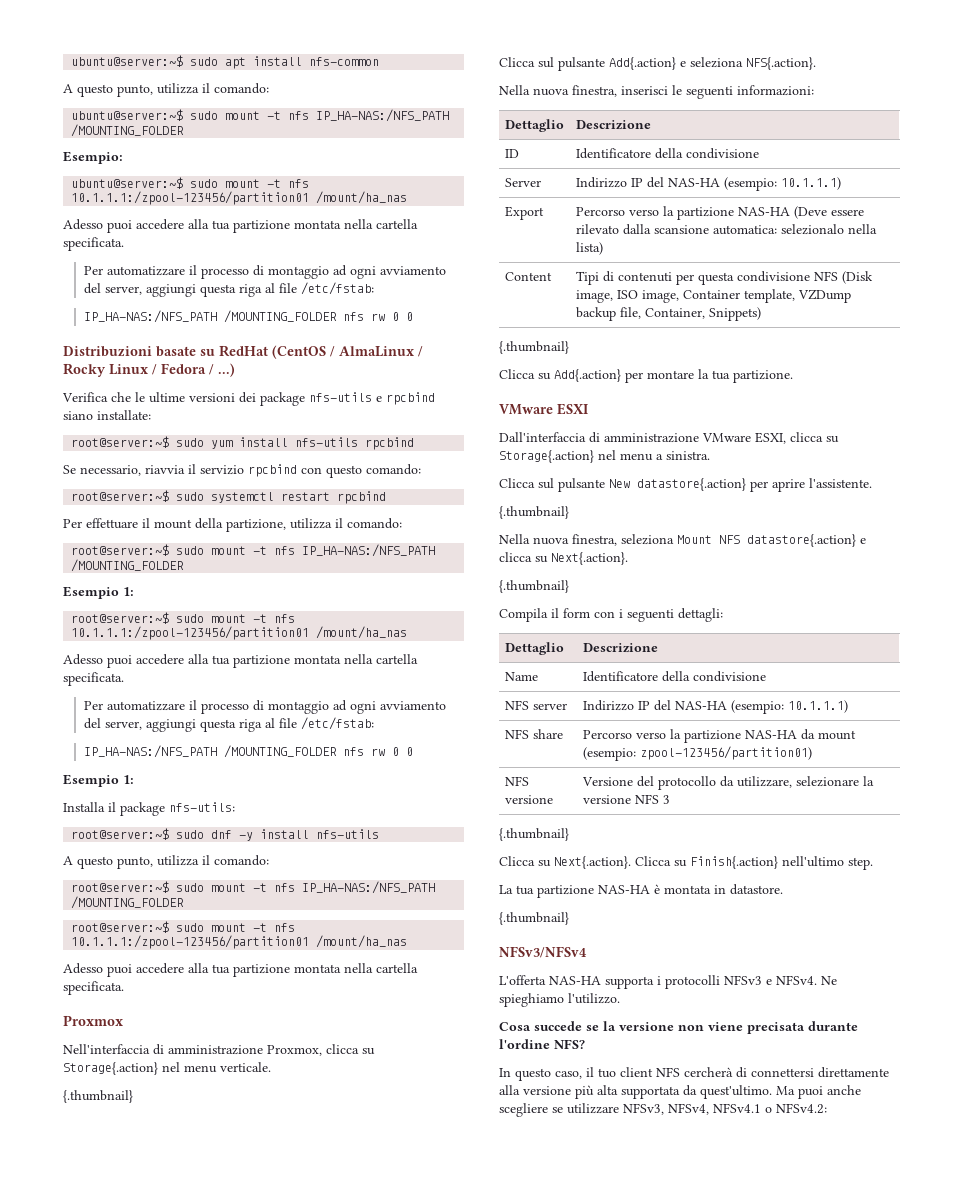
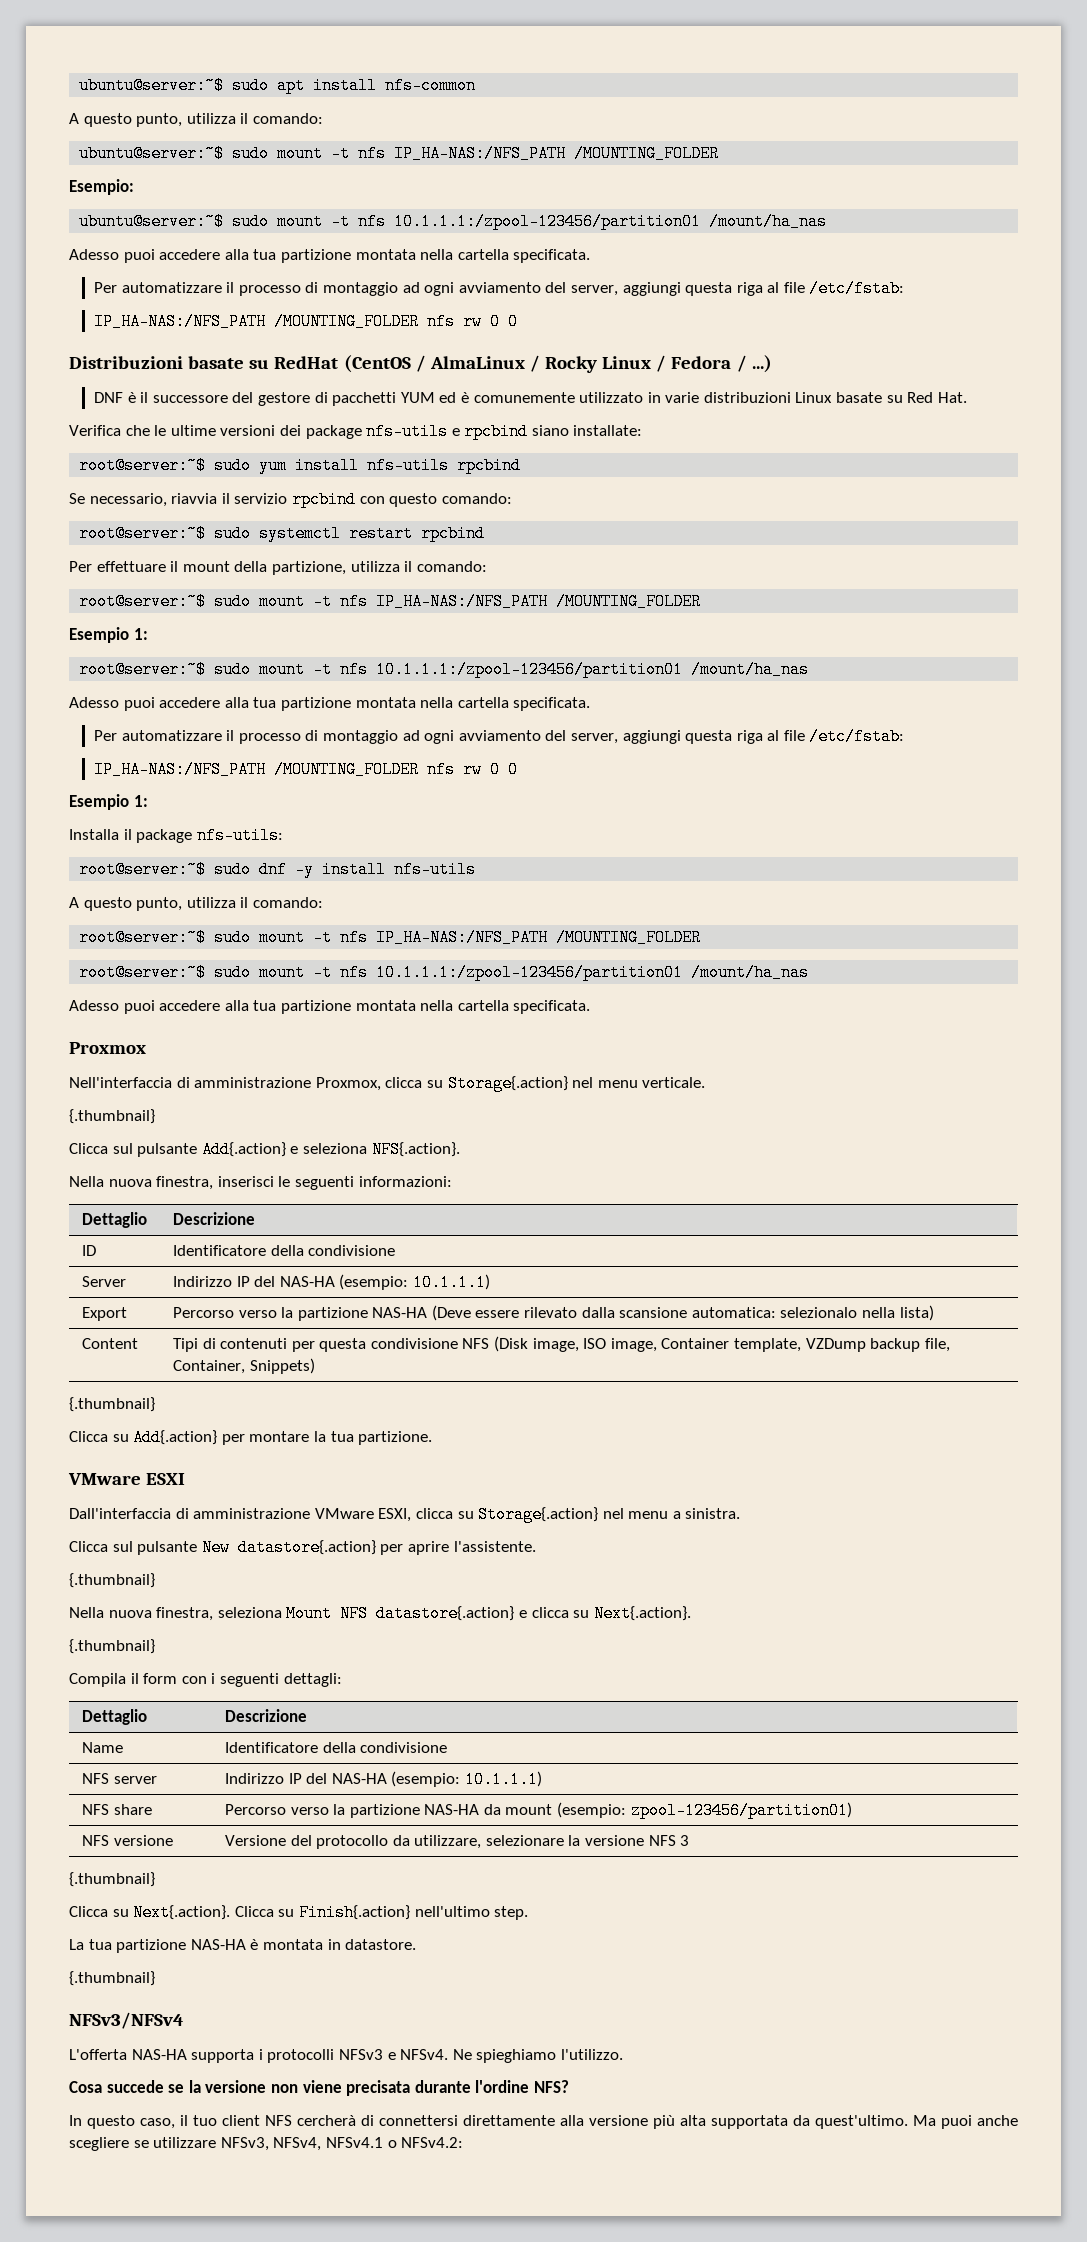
(235, 370) none -> [94,392,967,406] // DNF è il successore del gestore di pacchetti YUM ed è comunemente utilizzato in varie distribuzioni Linux basate su Red Hat.

